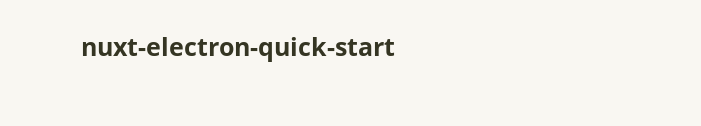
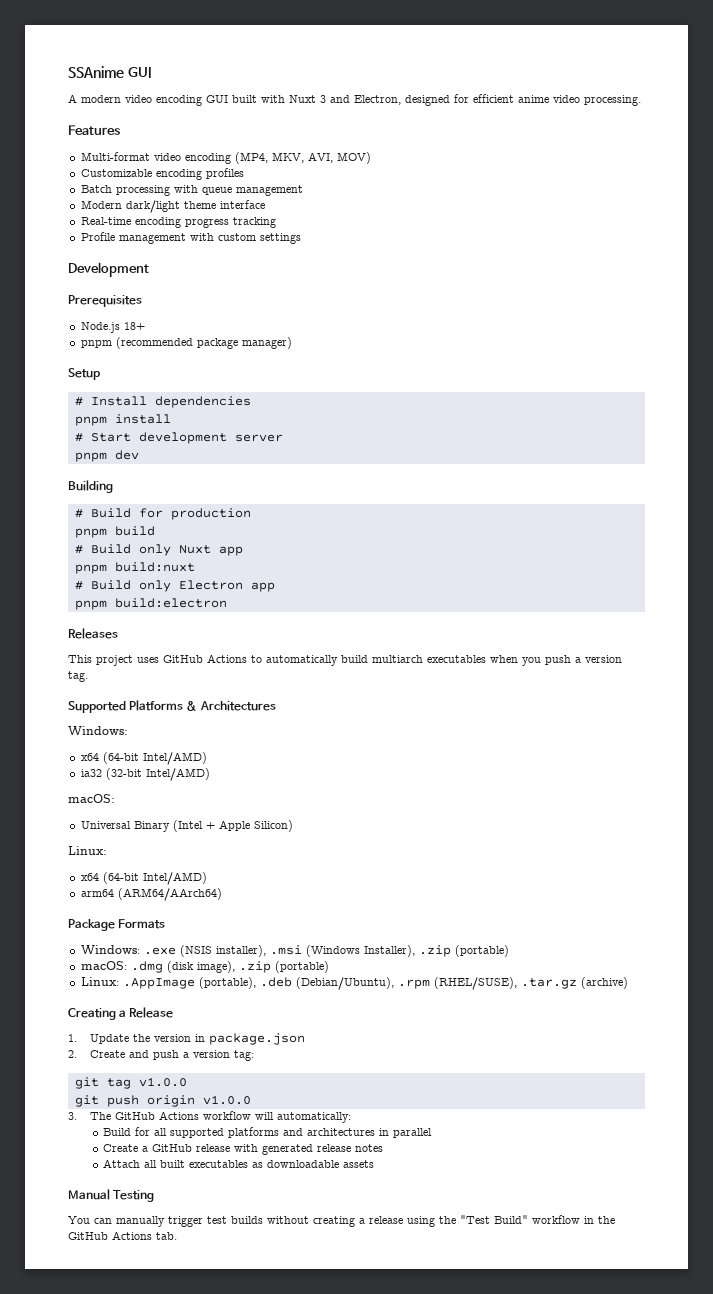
[81,37,395,62] nuxt-electron-quick-start -> [68,66,151,78] [68,94,641,106] [68,125,120,135] [80,152,371,164] [80,168,244,180] [80,185,303,196] [80,200,265,213] [80,217,276,228] [80,232,301,244] [68,262,149,277] [68,295,142,307] [80,322,145,333] [80,337,292,349] [68,368,100,380] [74,396,251,408] [74,414,171,426] [74,432,283,444] [74,450,139,462] [68,480,113,493] [74,508,251,520] [74,526,155,538] [74,544,243,556] [74,562,195,574] [74,580,275,592] [74,598,227,610] [68,628,118,639] [68,654,622,666] [68,671,88,682] [68,700,276,713] [68,726,128,736] [80,752,207,765] [80,768,210,781] [68,794,115,803] [80,820,293,832] [68,846,107,855] [80,872,207,885] [80,888,222,901] [68,919,166,931] [80,945,509,957] [80,961,329,973] [80,977,628,990] [68,1007,174,1020] [68,1033,306,1045] [68,1050,255,1061] [74,1077,187,1089] [74,1095,251,1107] [68,1111,352,1123] [102,1127,432,1138] [102,1144,383,1155] [102,1159,374,1168] [68,1189,155,1202] [68,1215,615,1227] [68,1231,177,1240] SSAnime GUI // A modern video encoding GUI built with Nuxt 3 and Electron, designed for efficient anime video processing. // Features // Multi-format video encoding (MP4, MKV, AVI, MOV) // Customizable encoding profiles // Batch processing with queue management // Modern dark/light theme interface // Real-time encoding progress tracking // Profile management with custom settings // Development // Prerequisites // Node.js 18+ // pnpm (recommended package manager) // Setup // # Install dependencies // pnpm install // # Start development server // pnpm dev // Building // # Build for production // pnpm build // # Build only Nuxt app // pnpm build:nuxt // # Build only Electron app // pnpm build:electron // Releases // This project uses GitHub Actions to automatically build multiarch executables when you push a version tag. // Supported Platforms & Architectures // Windows: // x64 (64-bit Intel/AMD) // ia32 (32-bit Intel/AMD) // macOS: // Universal Binary (Intel + Apple Silicon) // Linux: // x64 (64-bit Intel/AMD) // arm64 (ARM64/AArch64) // Package Formats // Windows: .exe (NSIS installer), .msi (Windows Installer), .zip (portable) // macOS: .dmg (disk image), .zip (portable) // Linux: .AppImage (portable), .deb (Debian/Ubuntu), .rpm (RHEL/SUSE), .tar.gz (archive) // Creating a Release // 1. Update the version in package.json // 2. Create and push a version tag: // git tag v1.0.0 // git push origin v1.0.0 // 3. The GitHub Actions workflow will automatically: // Build for all supported platforms and architectures in parallel // Create a GitHub release with generated release notes // Attach all built executables as downloadable assets // Manual Testing // You can manually trigger test builds without creating a release using the "Test Build" workflow in the GitHub Actions tab.

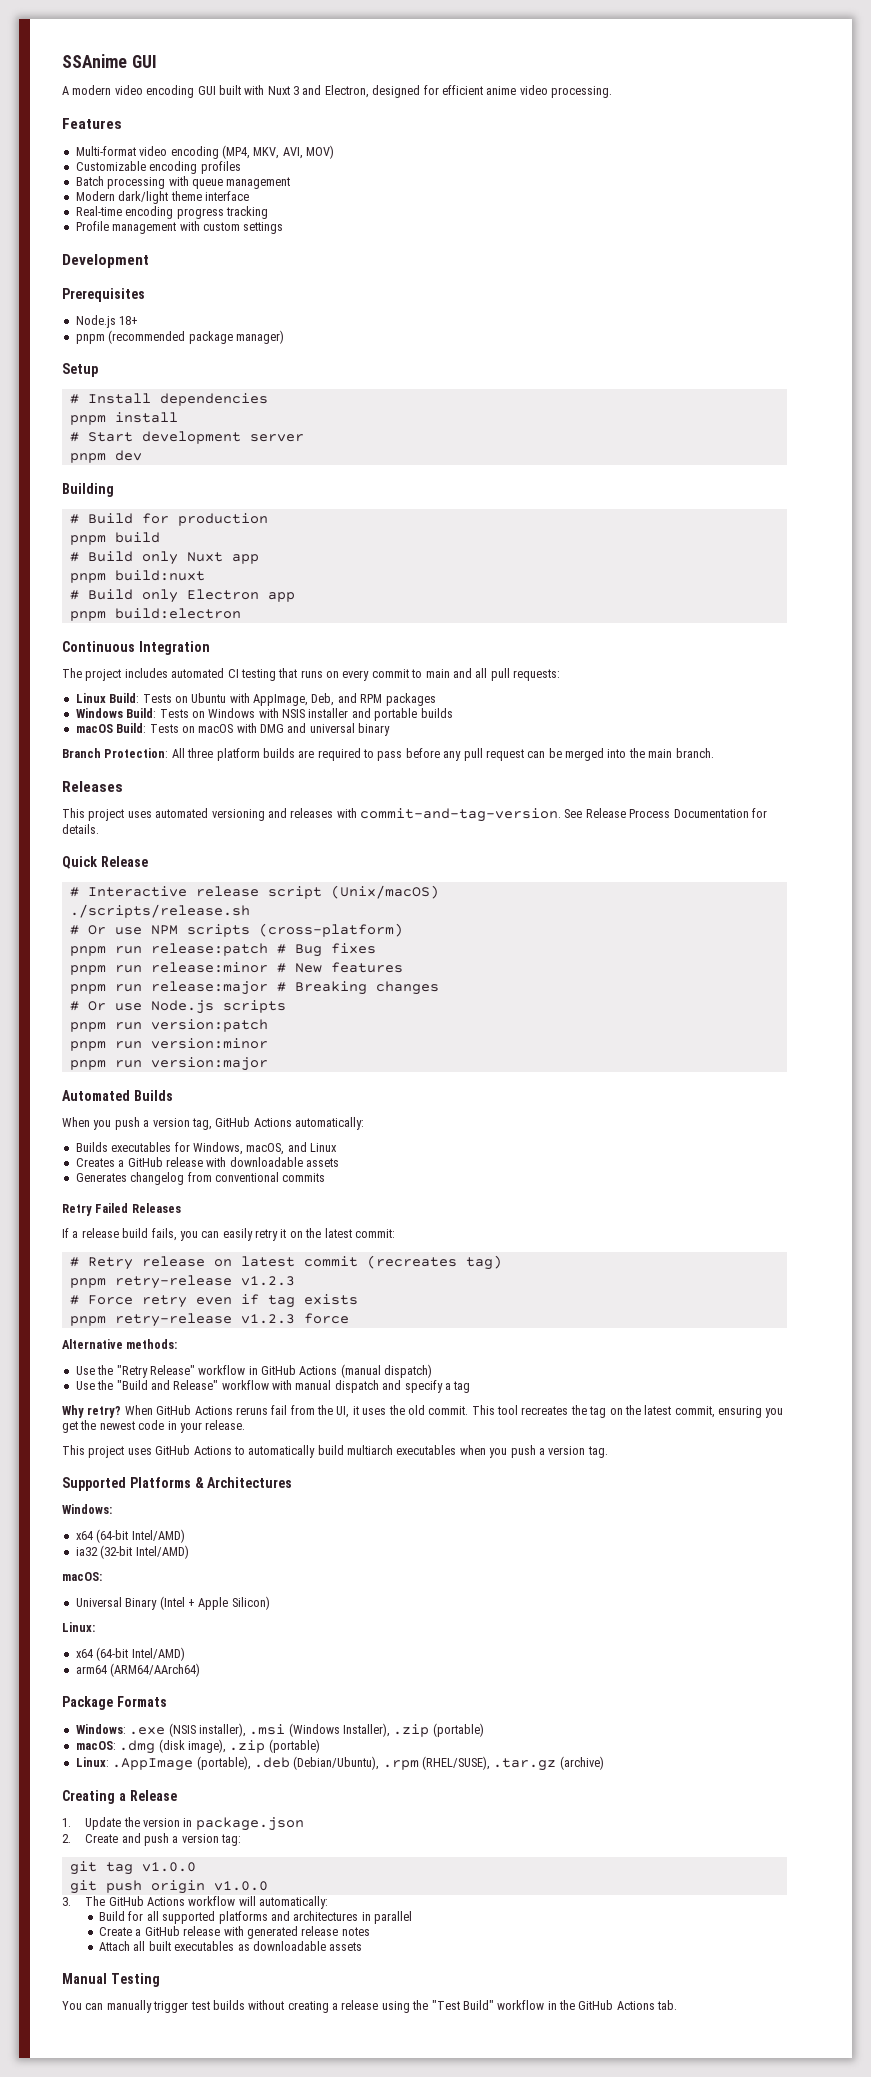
[68,628,118,639] Releases -> [62,641,210,655] [62,668,560,681] [75,693,436,706] [75,708,453,721] [75,723,391,736] [62,748,714,761] [62,781,123,792] [62,808,767,822] [62,824,99,834] [62,856,148,869] [69,885,439,899] [69,904,250,918] [69,923,403,937] [69,943,376,957] [69,962,403,975] [69,981,439,995] [69,1000,286,1014] [69,1019,268,1032] [69,1038,268,1051] [69,1057,268,1071] [62,1090,173,1101] [62,1117,364,1130] [75,1142,337,1155] [75,1157,339,1167] [75,1172,326,1185] [62,1203,181,1216] [62,1228,395,1241] [69,1255,502,1270] [69,1275,295,1289] [69,1294,358,1308] [69,1313,349,1327] [62,1339,178,1349] [75,1364,433,1378] [75,1380,471,1393] [62,1405,784,1418] [62,1420,246,1433] Continuous Integration // The project includes automated CI testing that runs on every commit to main and all pull requests: // Linux Build: Tests on Ubuntu with AppImage, Deb, and RPM packages // Windows Build: Tests on Windows with NSIS installer and portable builds // macOS Build: Tests on macOS with DMG and universal binary // Branch Protection: All three platform builds are required to pass before any pull request can be merged into the main branch. // Releases // This project uses automated versioning and releases with commit-and-tag-version. See Release Process Documentation for details. // Quick Release // # Interactive release script (Unix/macOS) // ./scripts/release.sh // # Or use NPM scripts (cross-platform) // pnpm run release:patch # Bug fixes // pnpm run release:minor # New features // pnpm run release:major # Breaking changes // # Or use Node.js scripts // pnpm run version:patch // pnpm run version:minor // pnpm run version:major // Automated Builds // When you push a version tag, GitHub Actions automatically: // Builds executables for Windows, macOS, and Linux // Creates a GitHub release with downloadable assets // Generates changelog from conventional commits // Retry Failed Releases // If a release build fails, you can easily retry it on the latest commit: // # Retry release on latest commit (recreates tag) // pnpm retry-release v1.2.3 // # Force retry even if tag exists // pnpm retry-release v1.2.3 force // Alternative methods: // Use the "Retry Release" workflow in GitHub Actions (manual dispatch) // Use the "Build and Release" workflow with manual dispatch and specify a tag // Why retry? When GitHub Actions reruns fail from the UI, it uses the old commit. This tool recreates the tag on the latest commit, ensuring you get the newest code in your release.

